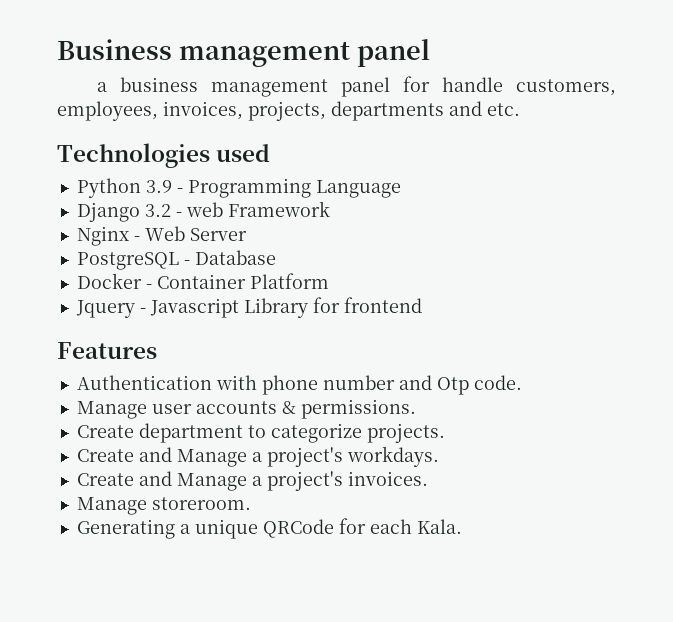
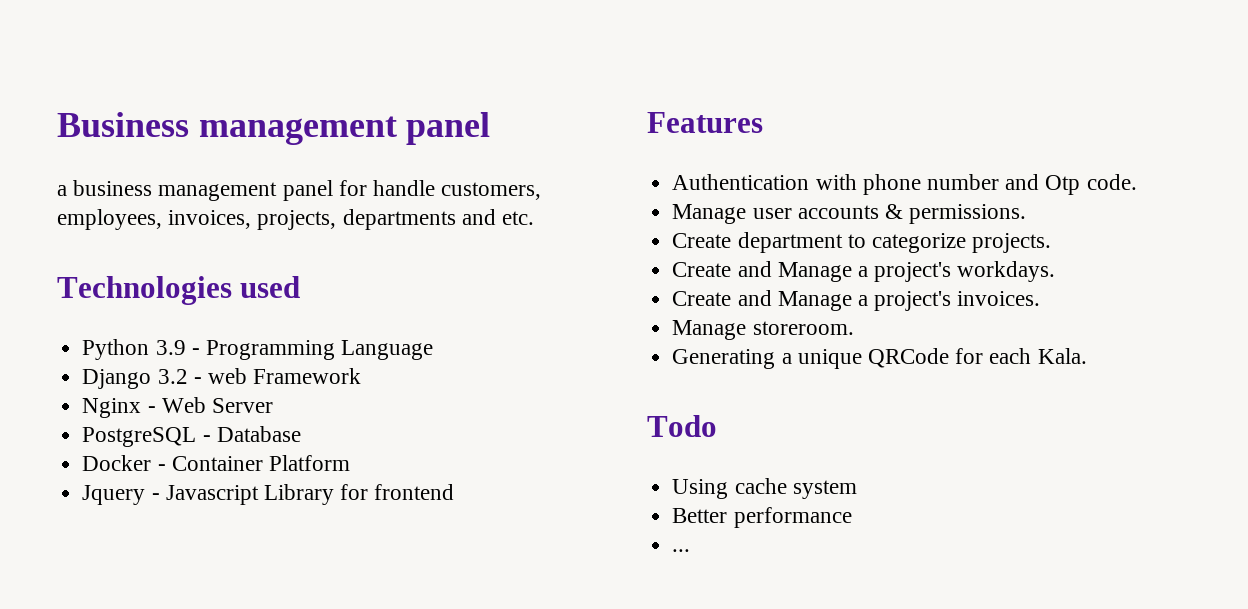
(462, 526) none -> [647,415,717,437] [672,478,857,499] [672,507,852,528] [672,549,691,552] // Todo // Using cache system // Better performance // ...

